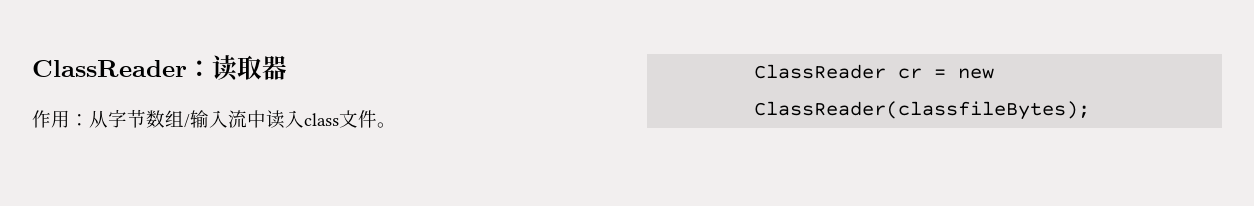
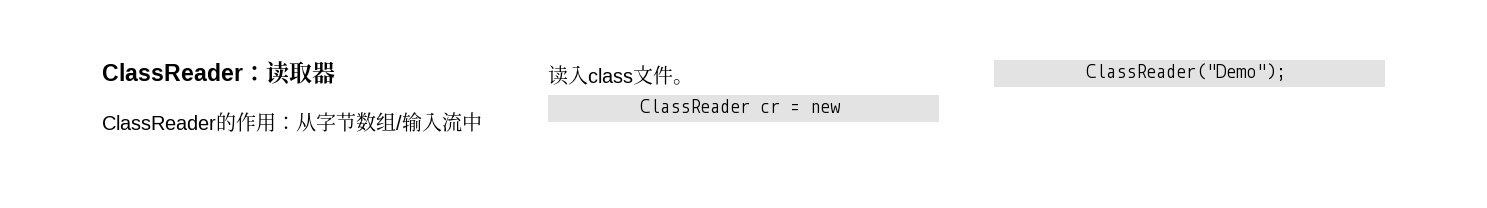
(287, 67) none -> [102,112,236,132] ClassReader的
[754,101,1091,120] ClassReader(classfileBytes); -> [1086,63,1286,81] ClassReader("Demo");

